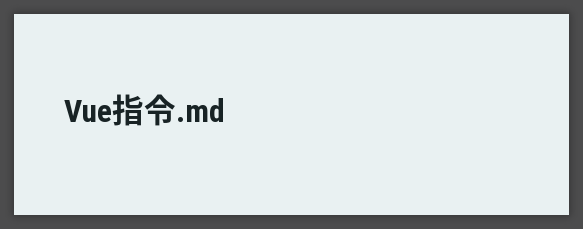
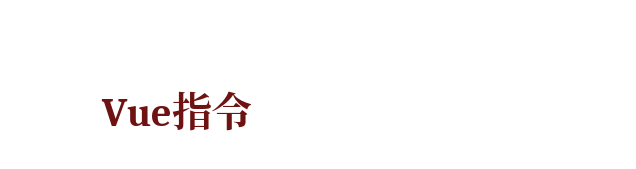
[176,98,225,122] .md -> (252, 111) none

